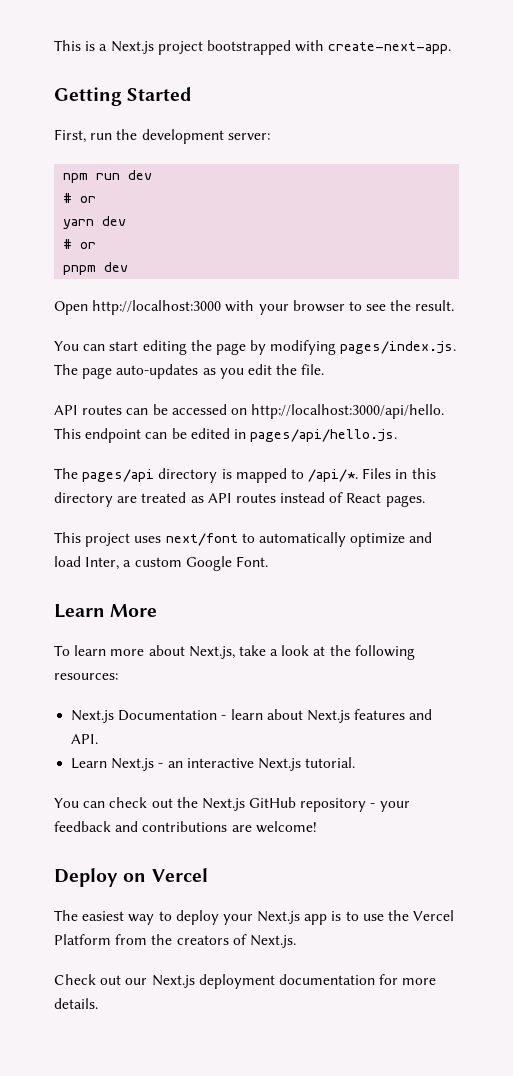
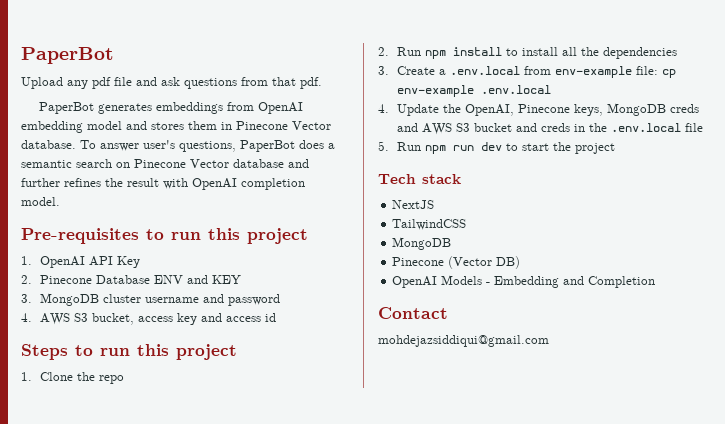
[54,40,452,55] [54,87,193,106] [54,129,270,144] [63,170,153,183] [63,193,97,203] [63,216,127,229] [63,239,97,249] [63,262,129,275] [54,300,455,315] [54,340,457,355] [54,364,325,379] [54,404,445,419] [54,428,398,443] [54,468,436,483] [54,492,425,507] [54,532,433,547] [54,556,268,571] [54,604,158,618] [54,645,415,660] [54,673,118,680] [71,709,433,723] [71,734,99,744] [71,757,356,771] [54,797,410,812] [54,821,317,833] [54,868,208,887] [54,910,455,925] [54,934,296,948] [54,974,437,989] [54,998,98,1009] This is a Next.js project bootstrapped with create-next-app. // Getting Started // First, run the development server: // npm run dev // # or // yarn dev // # or // pnpm dev // Open http://localhost:3000 with your browser to see the result. // You can start editing the page by modifying pages/index.js. The page auto-updates as you edit the file. // API routes can be accessed on http://localhost:3000/api/hello. This endpoint can be edited in pages/api/hello.js. // The pages/api directory is mapped to /api/*. Files in this directory are treated as API routes instead of React pages. // This project uses next/font to automatically optimize and load Inter, a custom Google Font. // Learn More // To learn more about Next.js, take a look at the following resources: // Next.js Documentation - learn about Next.js features and API. // Learn Next.js - an interactive Next.js tutorial. // You can check out the Next.js GitHub repository - your feedback and contributions are welcome! // Deploy on Vercel // The easiest way to deploy your Next.js app is to use the Vercel Platform from the creators of Next.js. // Check out our Next.js deployment documentation for more details. -> [21,47,114,64] [21,77,322,89] [39,102,304,114] [21,121,331,133] [21,140,335,152] [21,159,309,168] [21,178,305,190] [21,197,60,206] [21,228,308,244] [21,256,141,268] [21,275,242,284] [21,293,281,306] [21,313,277,325] [21,344,237,360] [21,372,125,384] [378,47,678,59] [378,66,677,78] [397,85,552,97] [378,103,700,116] [397,123,704,135] [378,141,616,154] [378,174,461,184] [392,200,435,209] [392,219,467,230] [392,237,452,250] [392,256,521,269] [392,275,656,288] [378,307,448,319] [378,335,549,347] PaperBot // Upload any pdf file and ask questions from that pdf. // PaperBot generates embeddings from OpenAI embedding model and stores them in Pinecone Vector database. To answer user's questions, PaperBot does a semantic search on Pinecone Vector database and further refines the result with OpenAI completion model. // Pre-requisites to run this project // 1. OpenAI API Key // 2. Pinecone Database ENV and KEY // 3. MongoDB cluster username and password // 4. AWS S3 bucket, access key and access id // Steps to run this project // 1. Clone the repo // 2. Run npm install to install all the dependencies // 3. Create a .env.local from env-example file: cp env-example .env.local // 4. Update the OpenAI, Pinecone keys, MongoDB creds and AWS S3 bucket and creds in the .env.local file // 5. Run npm run dev to start the project // Tech stack // NextJS // TailwindCSS // MongoDB // Pinecone (Vector DB) // OpenAI Models - Embedding and Completion // Contact // mohdejazsiddiqui@gmail.com

